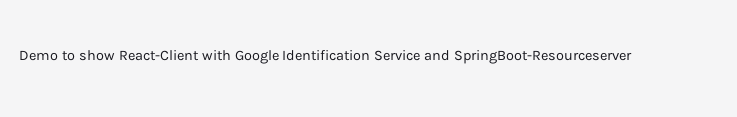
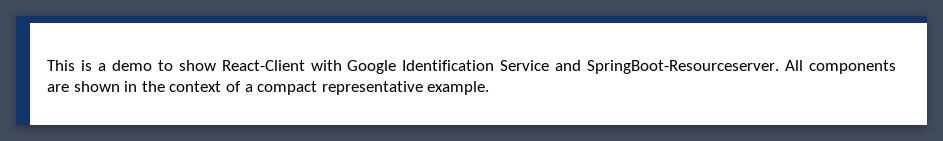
[19,50,58,61] Demo -> [47,60,152,71] This is a demo
[454,50,633,64] SpringBoot-Resourceserver -> [587,60,897,74] [47,81,490,95] SpringBoot-Resourceserver. All components are shown in the context of a compact representative example.

